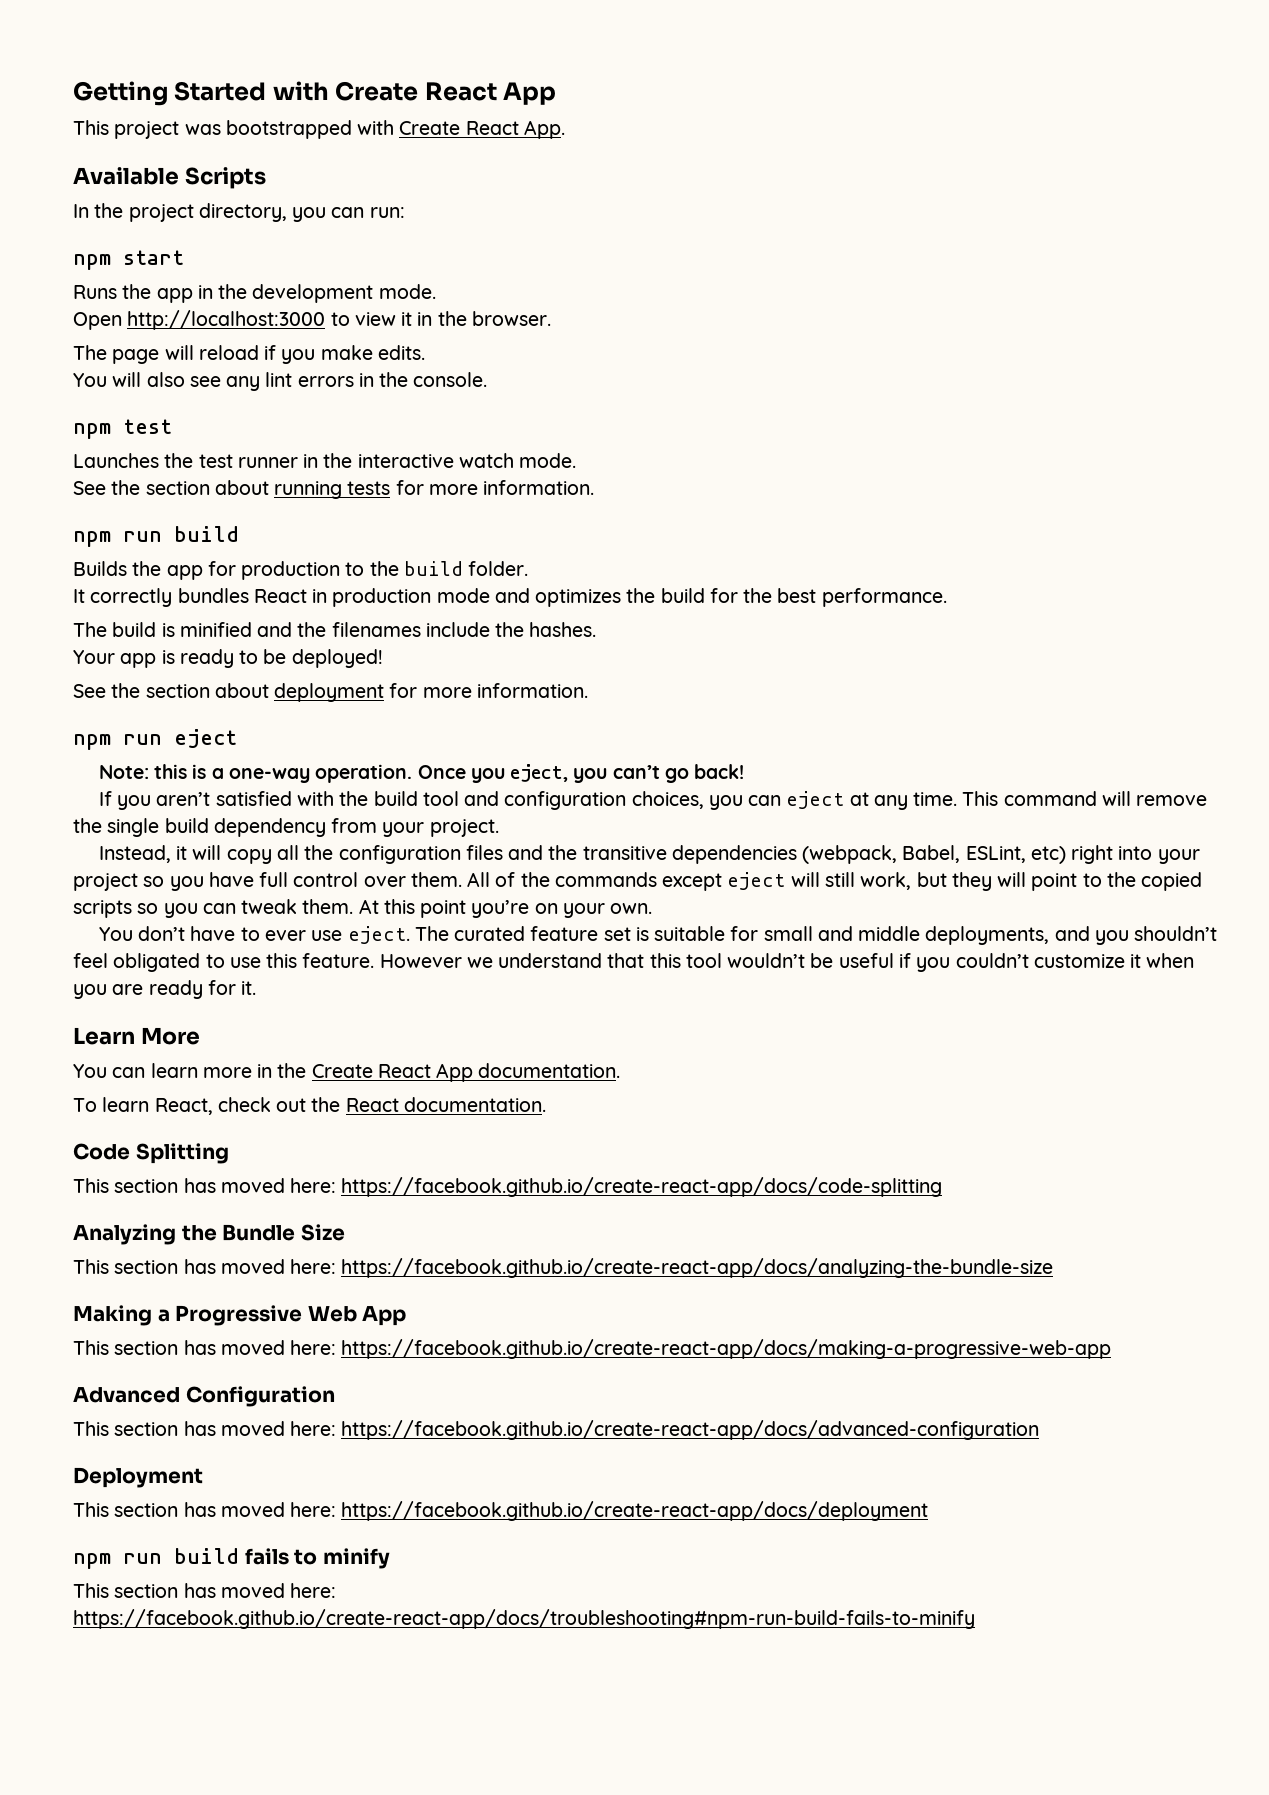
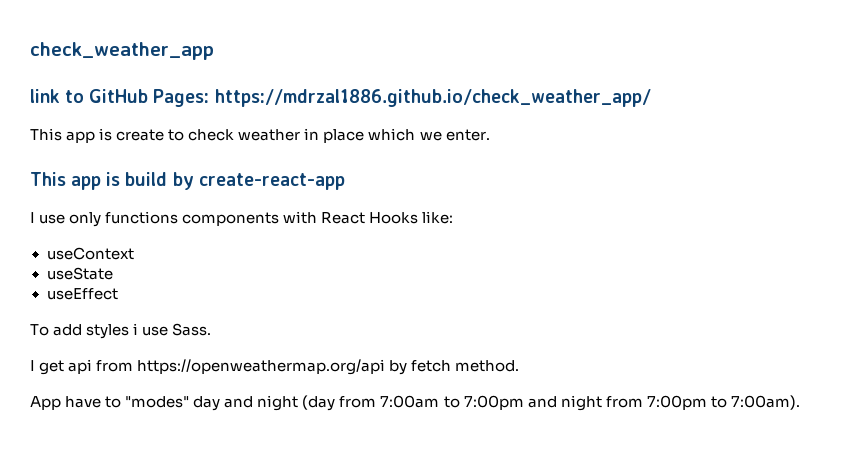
[73,81,557,106] [73,120,565,139] [73,167,266,189] [73,203,405,222] [73,250,184,270] [73,284,436,303] [73,310,551,330] [73,345,425,364] [73,372,488,391] [73,419,172,439] [73,453,577,468] [73,480,595,499] [73,526,239,547] [73,561,529,580] [73,588,947,607] [73,622,597,637] [73,649,383,668] [73,683,588,702] [73,729,237,750] [98,764,745,783] [98,791,1208,810] [73,818,499,837] [98,845,1200,864] [73,872,1203,891] [73,899,653,918] [98,926,1218,945] [73,953,1195,972] [73,980,257,999] [73,1027,200,1045] [73,1063,621,1082] [73,1097,546,1115] [73,1143,229,1164] [73,1177,943,1197] [73,1224,345,1245] [73,1258,1054,1278] [73,1305,407,1326] [73,1339,1112,1359] [73,1386,335,1407] [73,1420,1040,1440] [73,1467,203,1488] [73,1501,929,1521] [73,1548,390,1569] [73,1583,337,1598] [73,1609,975,1629] Getting Started with Create React App // This project was bootstrapped with Create React App. // Available Scripts // In the project directory, you can run: // npm start // Runs the app in the development mode. // Open http://localhost:3000 to view it in the browser. // The page will reload if you make edits. // You will also see any lint errors in the console. // npm test // Launches the test runner in the interactive watch mode. // See the section about running tests for more information. // npm run build // Builds the app for production to the build folder. // It correctly bundles React in production mode and optimizes the build for the best performance. // The build is minified and the filenames include the hashes. // Your app is ready to be deployed! // See the section about deployment for more information. // npm run eject // Note: this is a one-way operation. Once you eject, you can’t go back! // If you aren’t satisfied with the build tool and configuration choices, you can eject at any time. This command will remove the single build dependency from your project. // Instead, it will copy all the configuration files and the transitive dependencies (webpack, Babel, ESLint, etc) right into your project so you have full control over them. All of the commands except eject will still work, but they will point to the copied scripts so you can tweak them. At this point you’re on your own. // You don’t have to ever use eject. The curated feature set is suitable for small and middle deployments, and you shouldn’t feel obligated to use this feature. However we understand that this tool wouldn’t be useful if you couldn’t customize it when you are ready for it. // Learn More // You can learn more in the Create React App documentation. // To learn React, check out the React documentation. // Code Splitting // This section has moved here: https://facebook.github.io/create-react-app/docs/code-splitting // Analyzing the Bundle Size // This section has moved here: https://facebook.github.io/create-react-app/docs/analyzing-the-bundle-size // Making a Progressive Web App // This section has moved here: https://facebook.github.io/create-react-app/docs/making-a-progressive-web-app // Advanced Configuration // This section has moved here: https://facebook.github.io/create-react-app/docs/advanced-configuration // Deployment // This section has moved here: https://facebook.github.io/create-react-app/docs/deployment // npm run build fails to minify // This section has moved here: https://facebook.github.io/create-react-app/docs/troubleshooting#npm-run-build-fails-to-minify -> [30,42,214,60] [30,89,651,107] [30,128,490,143] [30,172,345,190] [30,211,454,227] [46,247,134,260] [46,267,113,280] [46,288,118,300] [30,323,212,339] [30,359,520,375] [30,395,800,411] check_weather_app // link to GitHub Pages: https://mdrzal1886.github.io/check_weather_app/ // This app is create to check weather in place which we enter. // This app is build by create-react-app // I use only functions components with React Hooks like: // useContext // useState // useEffect // To add styles i use Sass. // I get api from https://openweathermap.org/api by fetch method. // App have to "modes" day and night (day from 7:00am to 7:00pm and night from 7:00pm to 7:00am).

